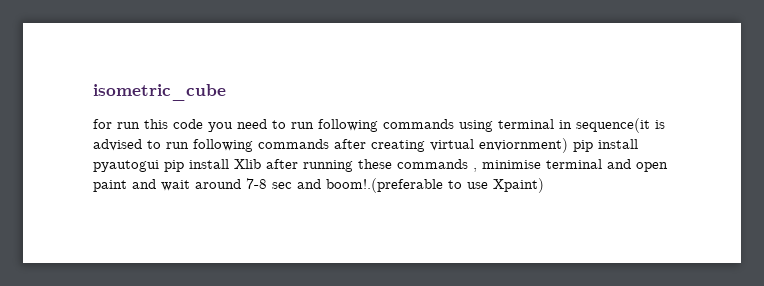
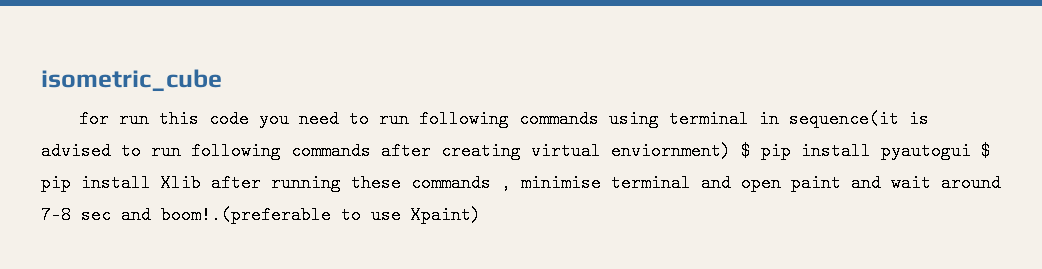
(568, 145) none -> [741,142,751,160] $
(159, 166) none -> [981,142,991,160] $

